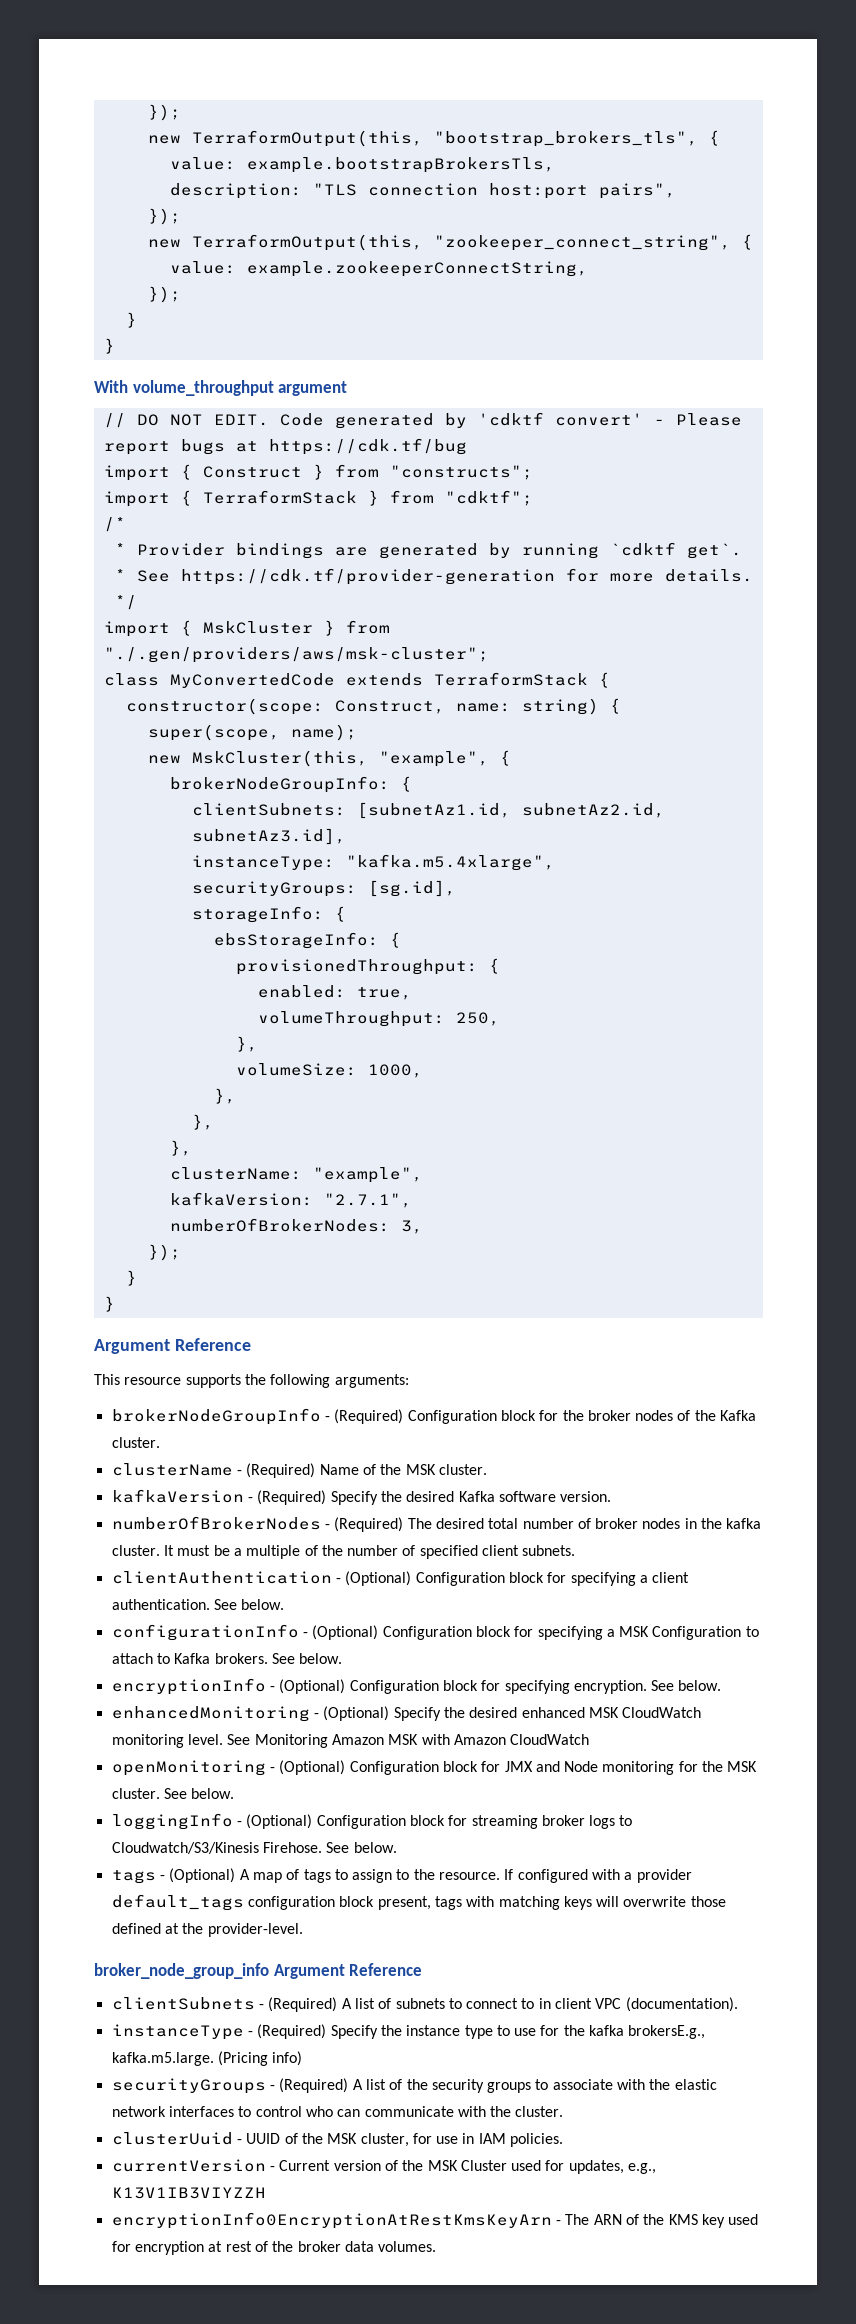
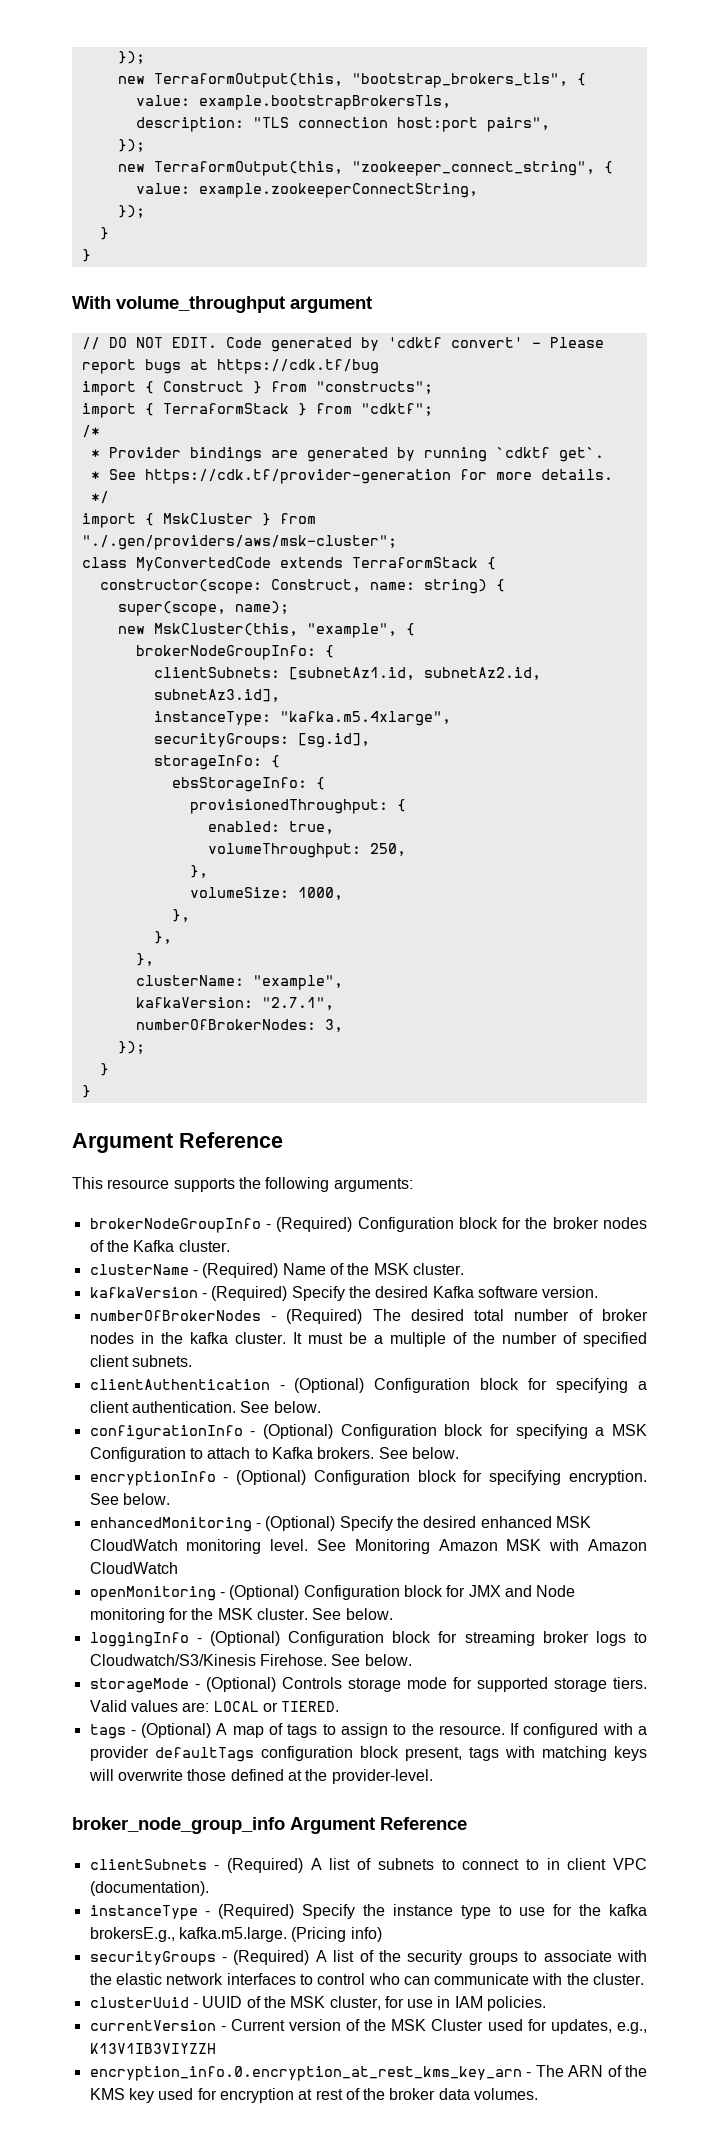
(397, 1847) none -> [89,1677,647,1693] [89,1700,340,1712] // storageMode - (Optional) Controls storage mode for supported storage tiers. Valid values are: LOCAL or TIERED.
[111,1894,244,1911] default_tags -> [154,1747,254,1762] defaultTags
[111,2212,552,2229] encryptionInfo0EncryptionAtRestKmsKeyArn -> [89,2066,522,2081] encryption_info.0.encryption_at_rest_kms_key_arn

